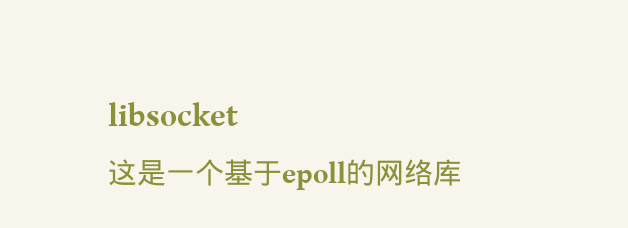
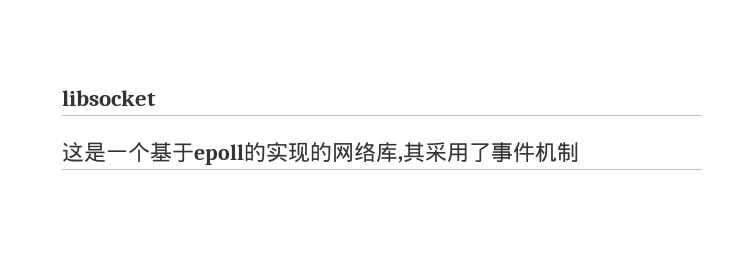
[375,159,462,186] 网络库 -> [266,142,579,163] 实现的网络库,其采用了事件机制

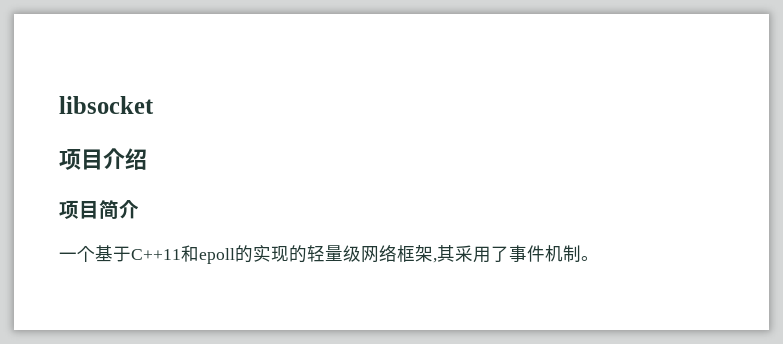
[62,142,106,162] 这是 -> [59,148,147,170] [59,200,139,219] 项目介绍 // 项目简介 //
(194, 152) none -> [131,245,199,262] C++11和
[332,142,398,162] 网络库 -> [307,245,433,263] 轻量级网络框架
(579, 152) none -> [581,256,599,261] 。

